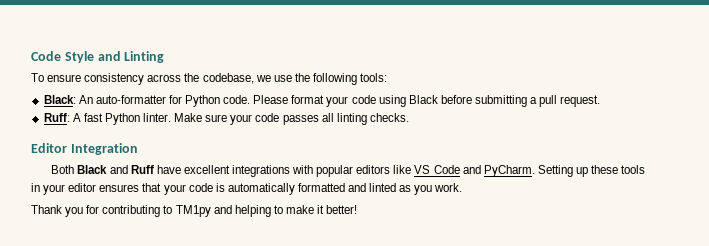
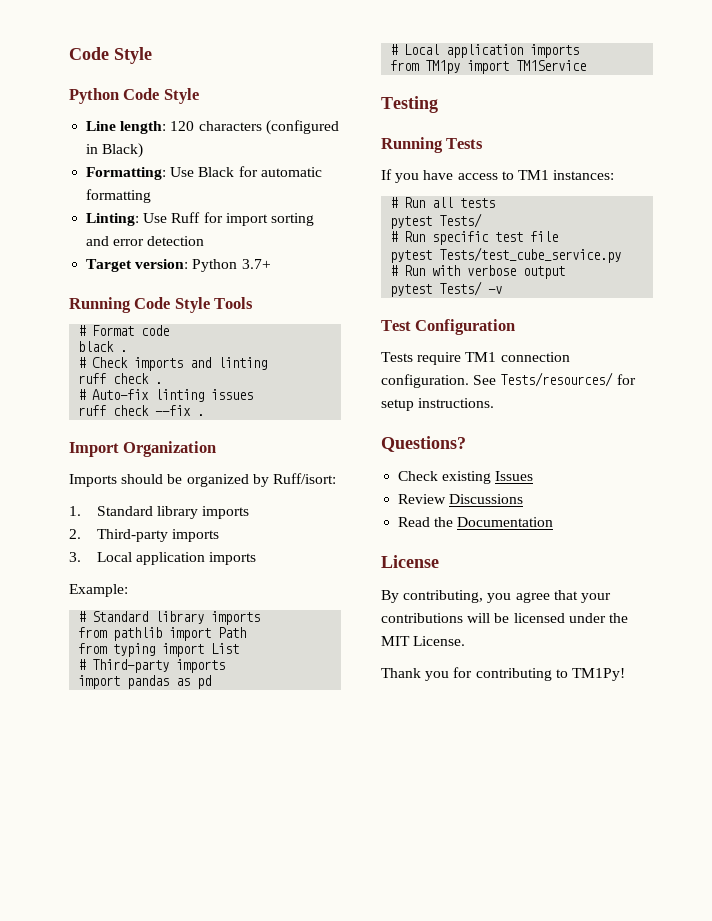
[31,51,165,63] [31,73,388,85] [43,95,601,107] [43,113,409,125] [31,143,138,155] [51,165,646,177] [31,183,463,195] Code Style and Linting // To ensure consistency across the codebase, we use the following tools: // Black: An auto-formatter for Python code. Please format your code using Black before submitting a pull request. // Ruff: A fast Python linter. Make sure your code passes all linting checks. // Editor Integration // Both Black and Ruff have excellent integrations with popular editors like VS Code and PyCharm. Setting up these tools in your editor ensures that your code is automatically formatted and linted as you work. -> [69,47,152,64] [69,88,199,104] [86,120,339,135] [86,143,144,158] [86,166,322,180] [86,189,152,203] [86,212,314,226] [86,236,205,246] [86,259,271,272] [69,297,254,313] [78,325,170,336] [78,341,128,352] [78,357,268,371] [78,373,163,384] [78,389,254,402] [78,405,205,416] [69,441,217,457] [69,473,336,487] [69,506,250,519] [69,529,220,542] [69,552,257,565] [69,584,128,597] [78,611,261,625] [78,627,247,641] [78,643,240,657] [78,659,226,673] [78,675,212,689] [390,44,580,58] [390,60,587,74] [381,96,438,113] [381,137,484,153] [381,169,615,183] [390,197,496,208] [390,213,483,229] [390,231,559,245] [390,247,622,263] [390,265,566,279] [390,281,503,297] [381,319,516,335] [381,352,570,365] [381,372,636,388] [381,398,495,411] [381,436,466,452] [398,471,534,484] [398,494,524,504] [398,517,554,527] [381,555,439,568] [381,590,611,603] [381,613,628,623] [381,636,466,646] Code Style // Python Code Style // Line length: 120 characters (configured in Black) // Formatting: Use Black for automatic formatting // Linting: Use Ruff for import sorting and error detection // Target version: Python 3.7+ // Running Code Style Tools // # Format code // black . // # Check imports and linting // ruff check . // # Auto-fix linting issues // ruff check --fix . // Import Organization // Imports should be organized by Ruff/isort: // 1. Standard library imports // 2. Third-party imports // 3. Local application imports // Example: // # Standard library imports // from pathlib import Path // from typing import List // # Third-party imports // import pandas as pd // # Local application imports // from TM1py import TM1Service // Testing // Running Tests // If you have access to TM1 instances: // # Run all tests // pytest Tests/ // # Run specific test file // pytest Tests/test_cube_service.py // # Run with verbose output // pytest Tests/ -v // Test Configuration // Tests require TM1 connection configuration. See Tests/resources/ for setup instructions. // Questions? // Check existing Issues // Review Discussions // Read the Documentation // License // By contributing, you agree that your contributions will be licensed under the MIT License.
[175,205,358,217] TM1py and helping to make it better! -> [571,668,625,681] TM1Py!

